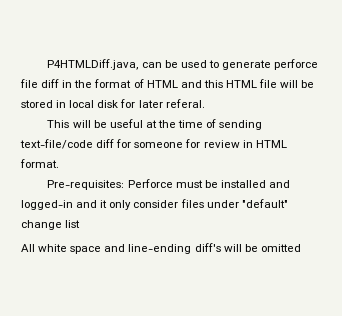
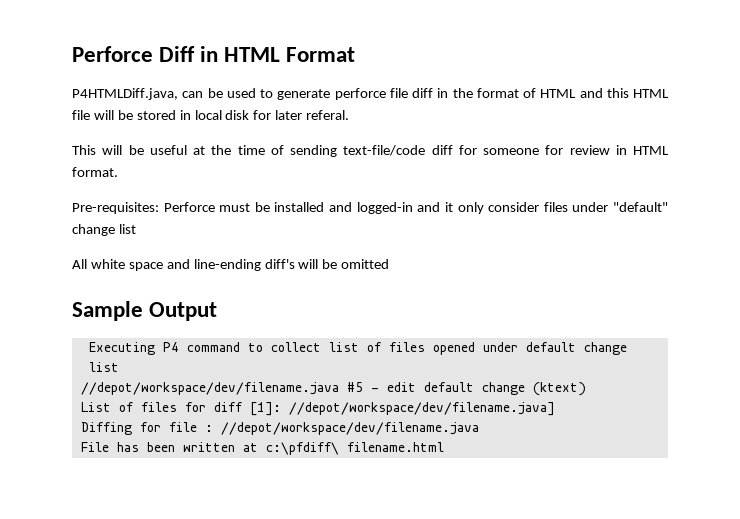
(47, 64) none -> [72,46,356,62] Perforce Diff in HTML Format //
(301, 248) none -> [72,301,218,321] [88,342,627,355] [88,362,119,372] [80,382,586,396] [80,402,555,416] [80,422,479,435] [80,442,444,455] // Sample Output // Executing P4 command to collect list of files opened under default change list // //depot/workspace/dev/filename.java #5 - edit default change (ktext) // List of files for diff [1]: //depot/workspace/dev/filename.java] // Diffing for file : //depot/workspace/dev/filename.java // File has been written at c:\pfdiff\ filename.html

